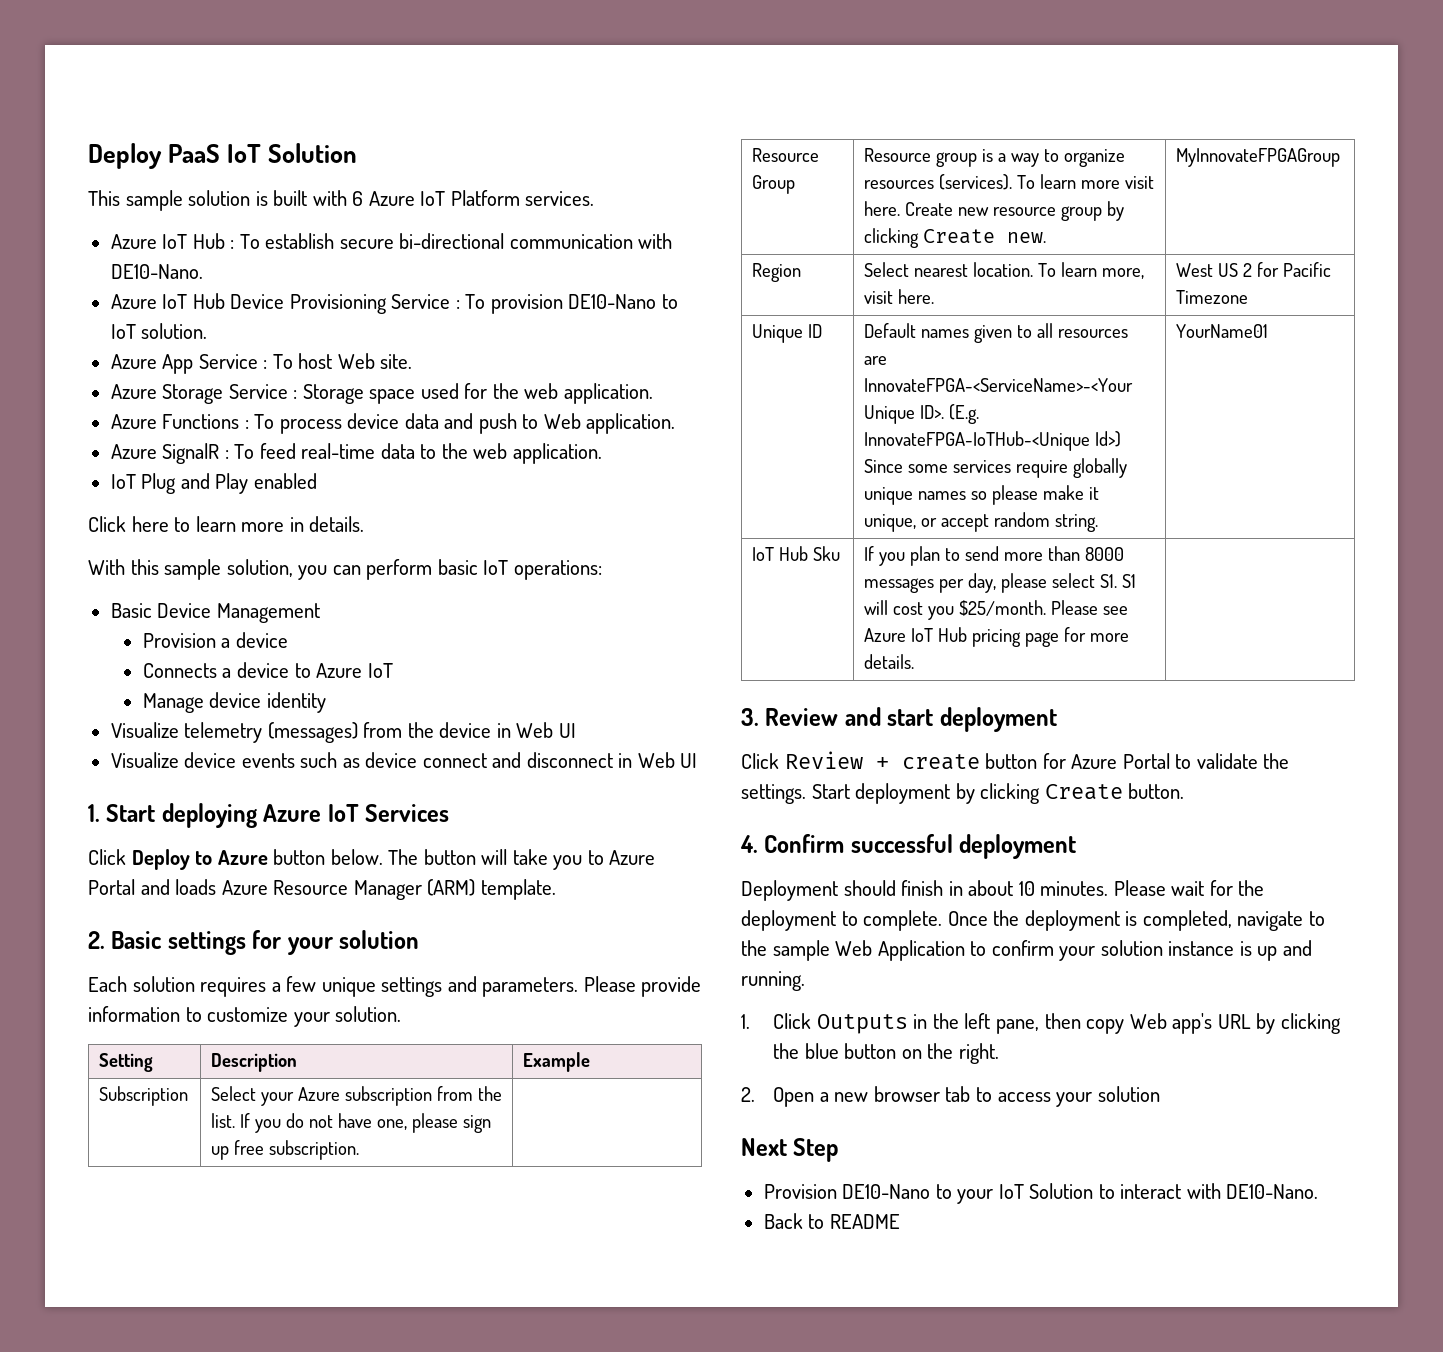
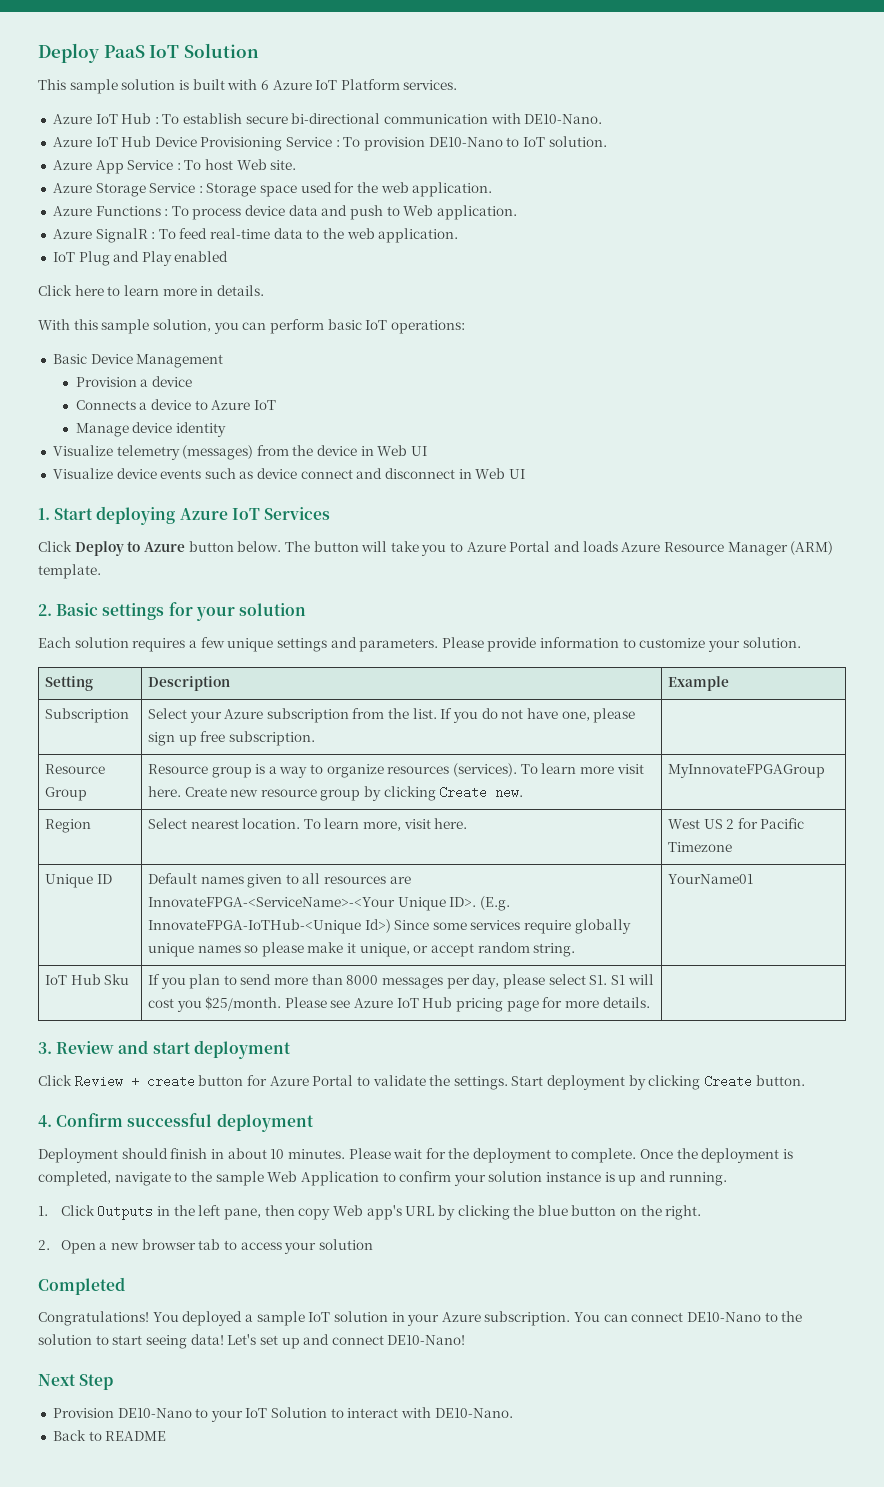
(1160, 1094) none -> [38,1277,125,1295] [38,1311,803,1326] [38,1334,466,1349] // Completed // Congratulations! You deployed a sample IoT solution in your Azure subscription. You can connect DE10-Nano to the solution to start seeing data! Let's set up and connect DE10-Nano!

